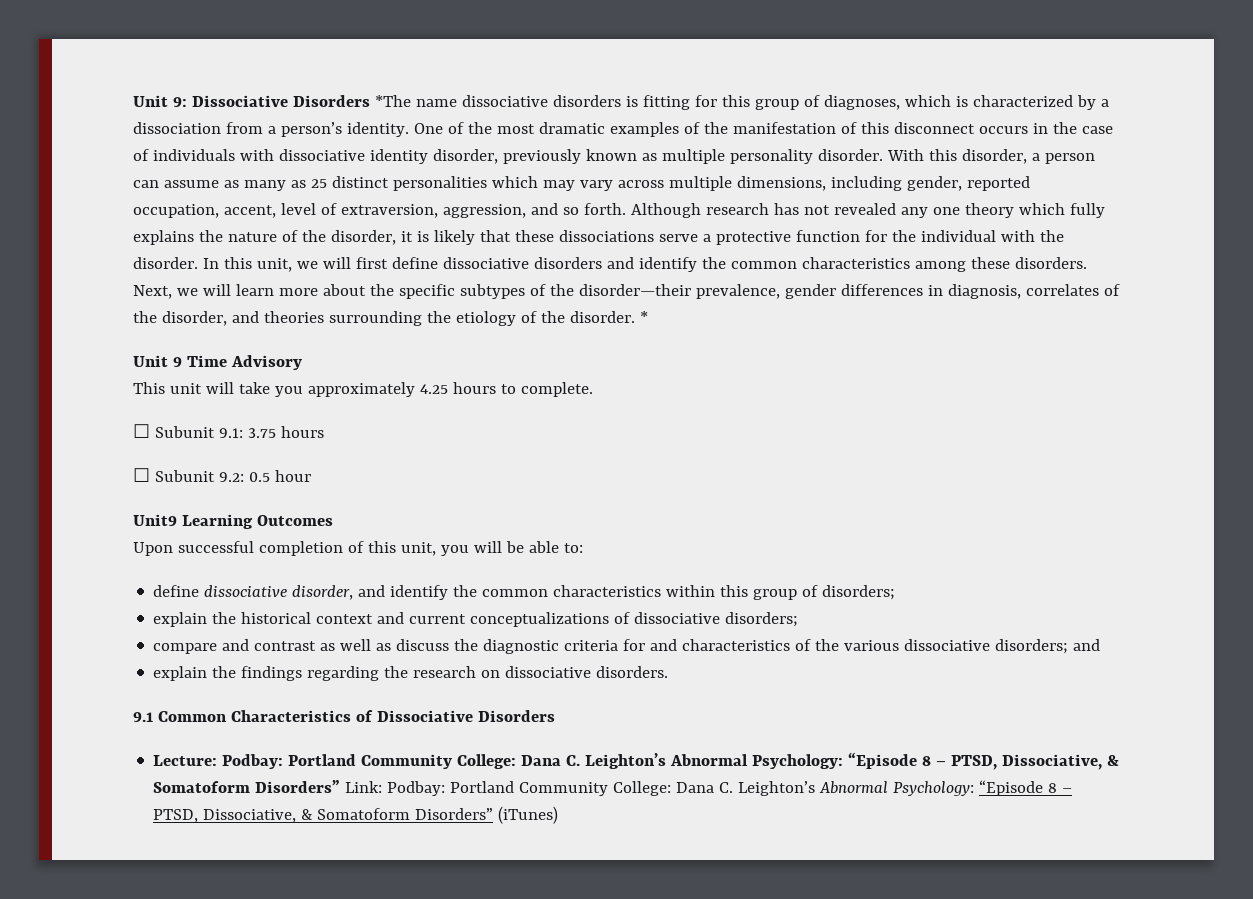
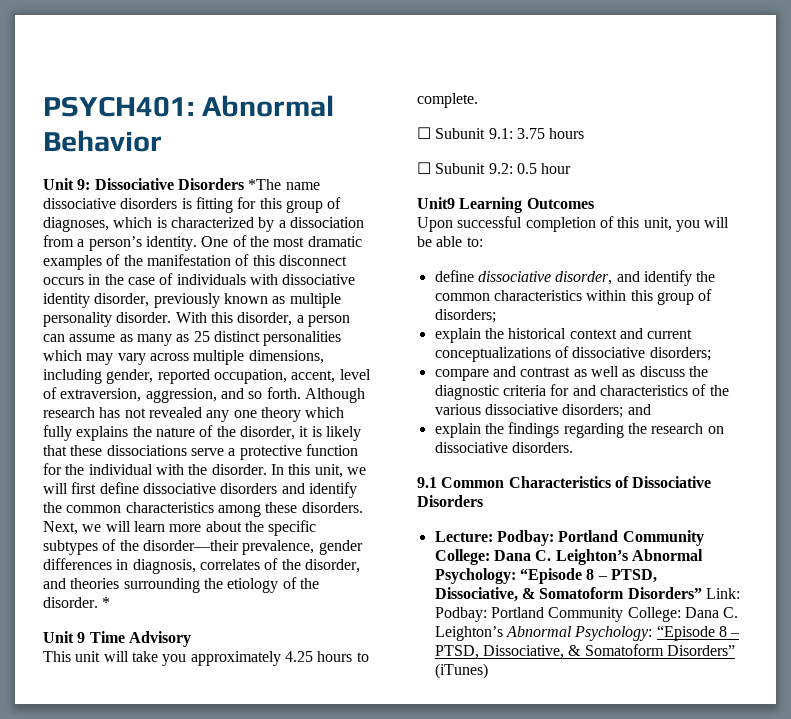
(133, 101) none -> [43,95,334,117] [43,130,162,152] PSYCH401: Abnormal Behavior //

